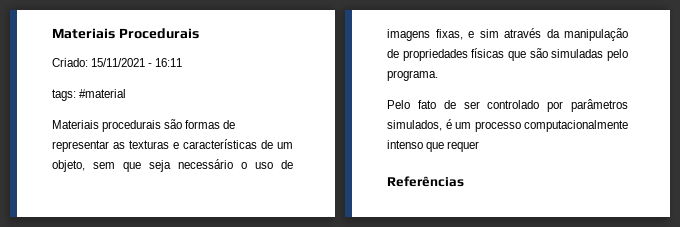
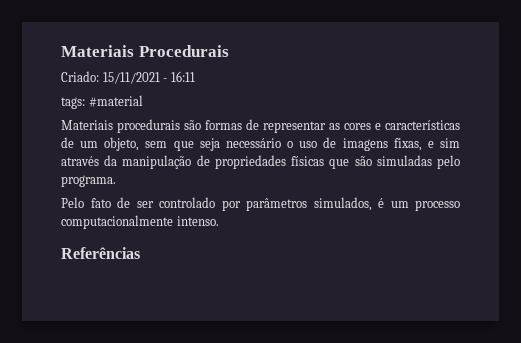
[129,140,169,149] texturas -> [344,123,371,130] cores
[387,140,480,152] intenso que requer -> [176,216,219,226] intenso.

